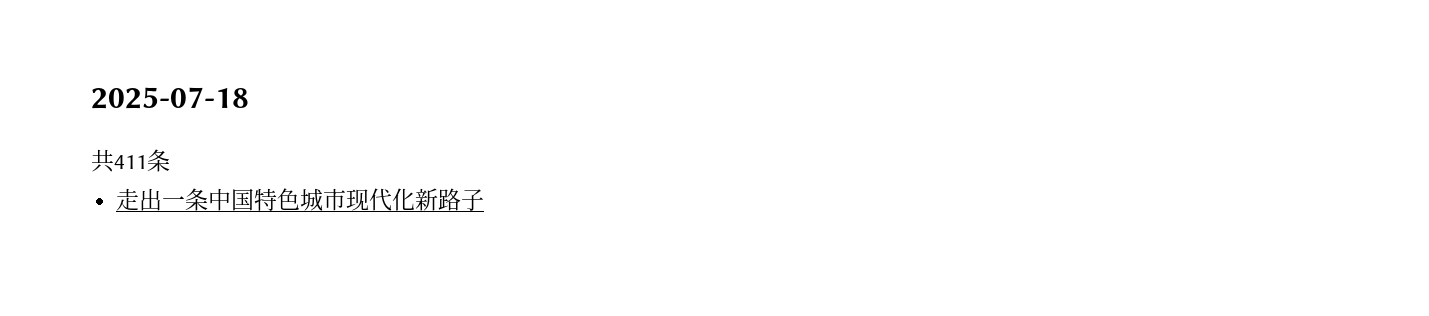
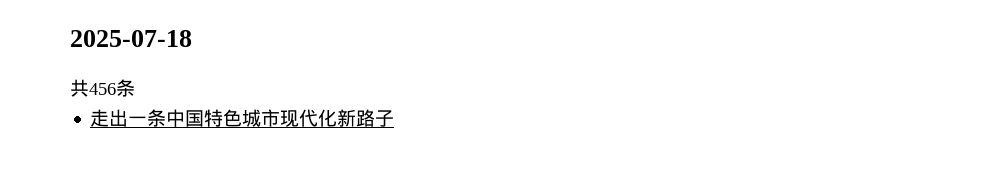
[114,155,147,169] 411 -> [89,83,116,95] 456

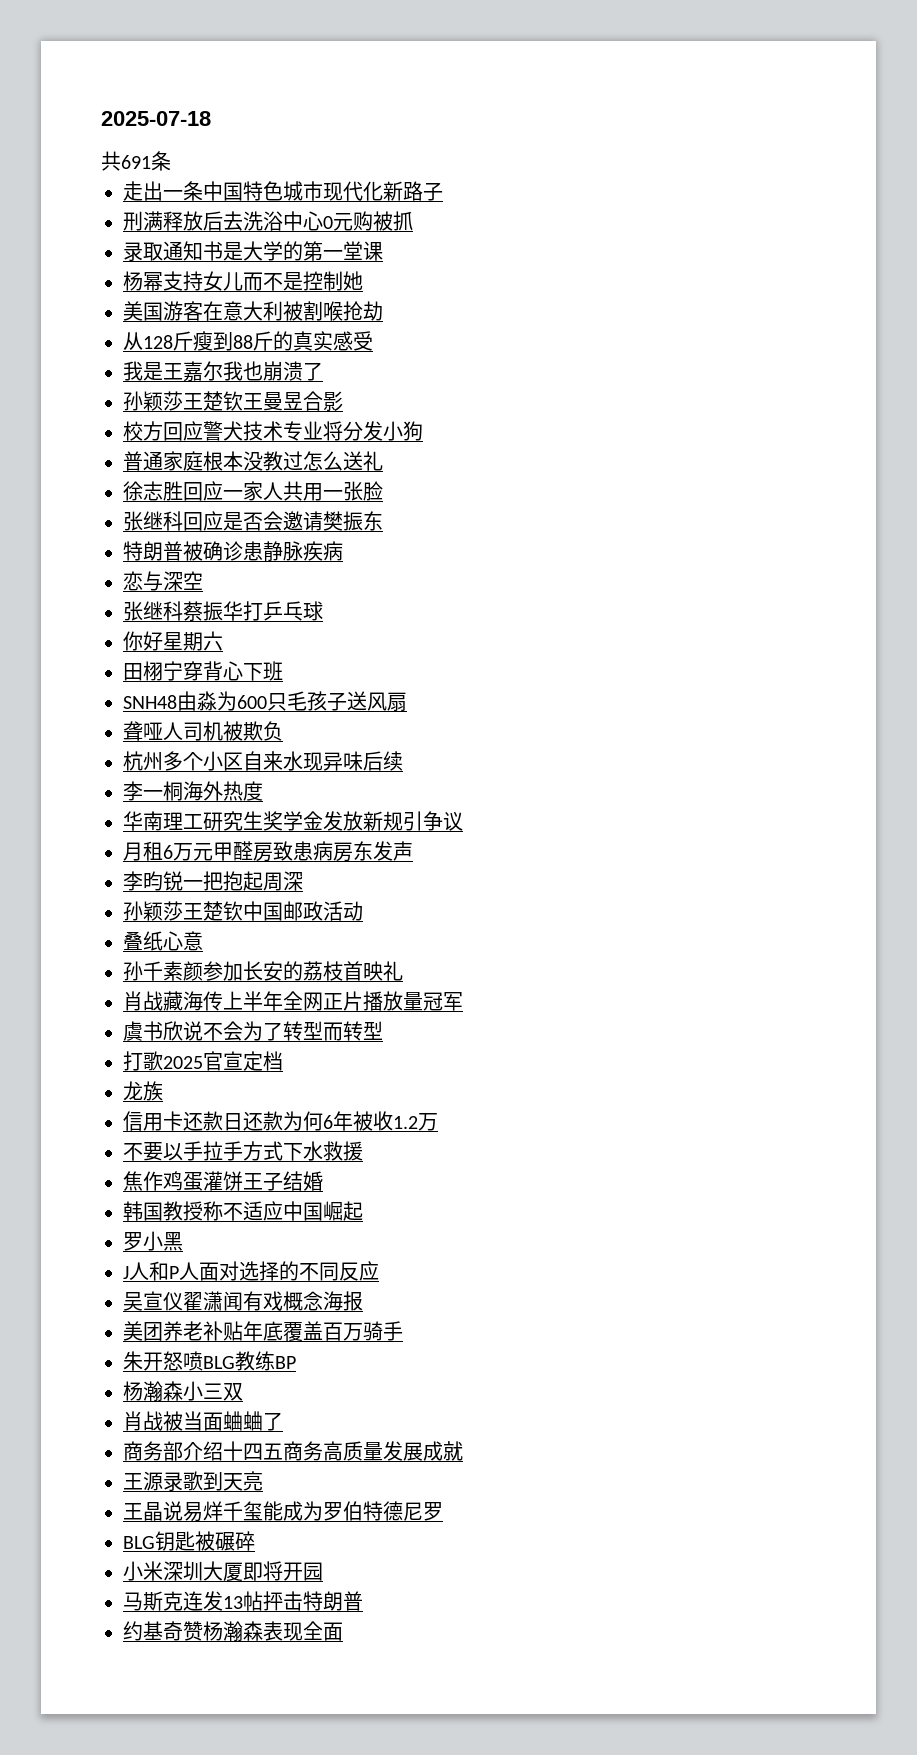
[89,83,116,95] 456 -> [121,155,151,169] 691
(395, 118) none -> [123,211,413,231] [123,241,383,261] [123,271,363,291] [123,301,383,321] [123,331,373,351] [123,361,323,382] [123,391,343,411] [123,421,423,441] [123,451,383,471] [123,481,383,501] [123,511,383,531] [123,541,343,561] [123,571,203,591] [123,601,323,621] [123,631,223,651] [123,661,283,681] [123,691,407,711] [123,721,283,741] [123,751,403,771] [123,781,263,801] [123,811,463,831] [123,841,413,862] [123,871,303,891] [123,901,363,921] [123,931,203,951] [123,961,403,981] [123,991,463,1011] [123,1021,383,1041] [123,1051,283,1071] [123,1081,163,1101] [123,1111,438,1131] [123,1141,363,1161] [123,1171,323,1191] [123,1201,363,1221] [123,1231,183,1251] [123,1261,379,1281] [123,1291,363,1311] [123,1321,403,1341] [123,1351,296,1371] [123,1381,243,1401] [123,1411,283,1431] [123,1441,463,1461] [123,1471,263,1491] [123,1501,443,1522] [123,1531,255,1551] [123,1561,323,1581] [123,1591,363,1611] [123,1621,343,1641] // 刑满释放后去洗浴中心0元购被抓 // 录取通知书是大学的第一堂课 // 杨幂支持女儿而不是控制她 // 美国游客在意大利被割喉抢劫 // 从128斤瘦到88斤的真实感受 // 我是王嘉尔我也崩溃了 // 孙颖莎王楚钦王曼昱合影 // 校方回应警犬技术专业将分发小狗 // 普通家庭根本没教过怎么送礼 // 徐志胜回应一家人共用一张脸 // 张继科回应是否会邀请樊振东 // 特朗普被确诊患静脉疾病 // 恋与深空 // 张继科蔡振华打乒乓球 // 你好星期六 // 田栩宁穿背心下班 // SNH48由淼为600只毛孩子送风扇 // 聋哑人司机被欺负 // 杭州多个小区自来水现异味后续 // 李一桐海外热度 // 华南理工研究生奖学金发放新规引争议 // 月租6万元甲醛房致患病房东发声 // 李昀锐一把抱起周深 // 孙颖莎王楚钦中国邮政活动 // 叠纸心意 // 孙千素颜参加长安的荔枝首映礼 // 肖战藏海传上半年全网正片播放量冠军 // 虞书欣说不会为了转型而转型 // 打歌2025官宣定档 // 龙族 // 信用卡还款日还款为何6年被收1.2万 // 不要以手拉手方式下水救援 // 焦作鸡蛋灌饼王子结婚 // 韩国教授称不适应中国崛起 // 罗小黑 // J人和P人面对选择的不同反应 // 吴宣仪翟潇闻有戏概念海报 // 美团养老补贴年底覆盖百万骑手 // 朱开怒喷BLG教练BP // 杨瀚森小三双 // 肖战被当面蛐蛐了 // 商务部介绍十四五商务高质量发展成就 // 王源录歌到天亮 // 王晶说易烊千玺能成为罗伯特德尼罗 // BLG钥匙被碾碎 // 小米深圳大厦即将开园 // 马斯克连发13帖抨击特朗普 // 约基奇赞杨瀚森表现全面

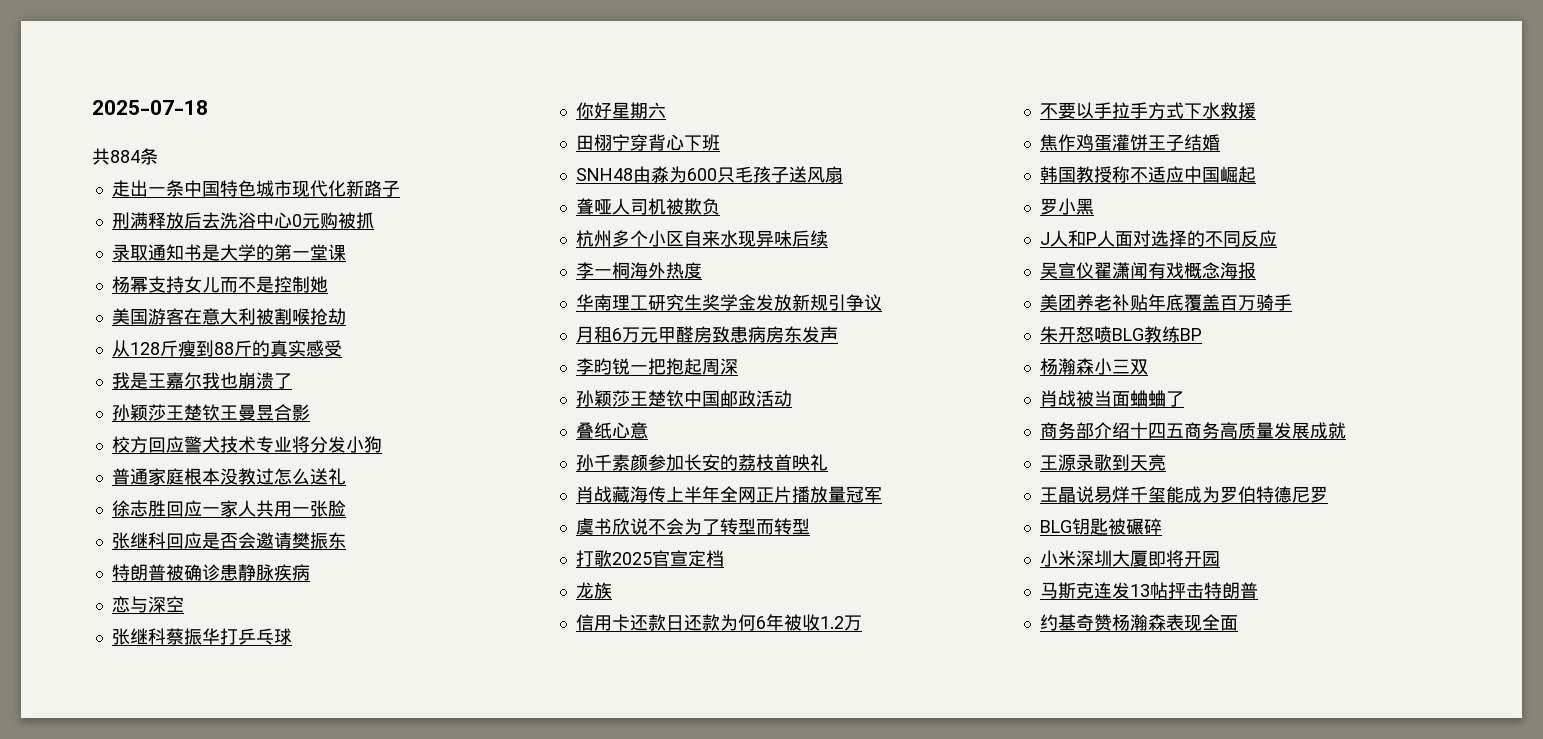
[121,155,151,169] 691 -> [110,150,140,163] 884

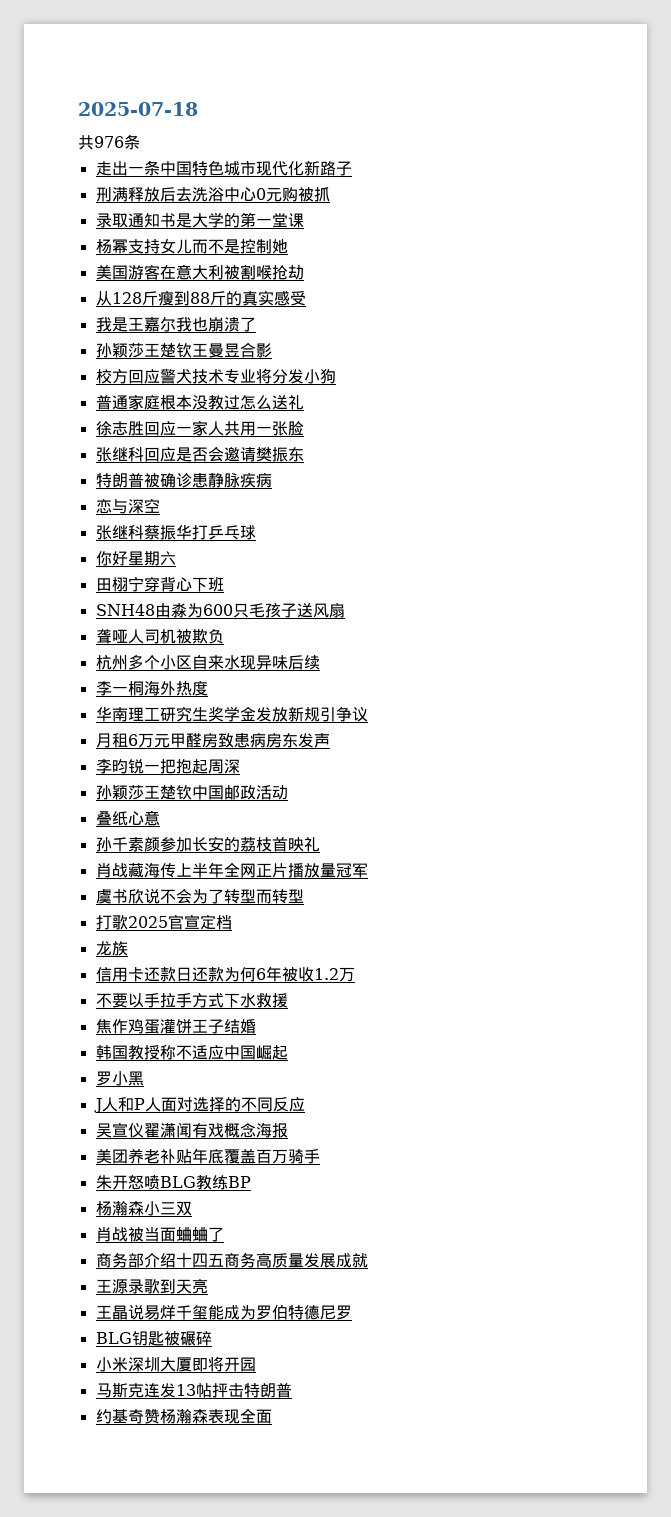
[110,150,140,163] 884 -> [94,136,124,148] 976

